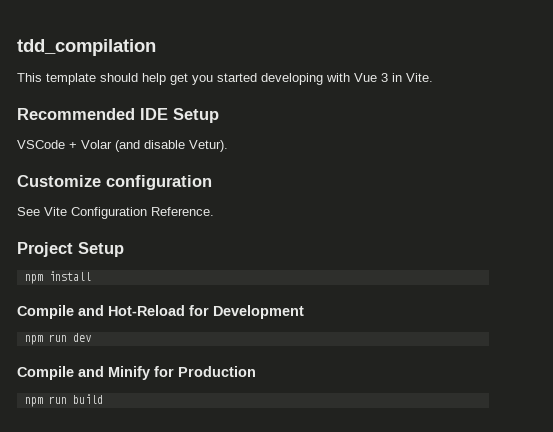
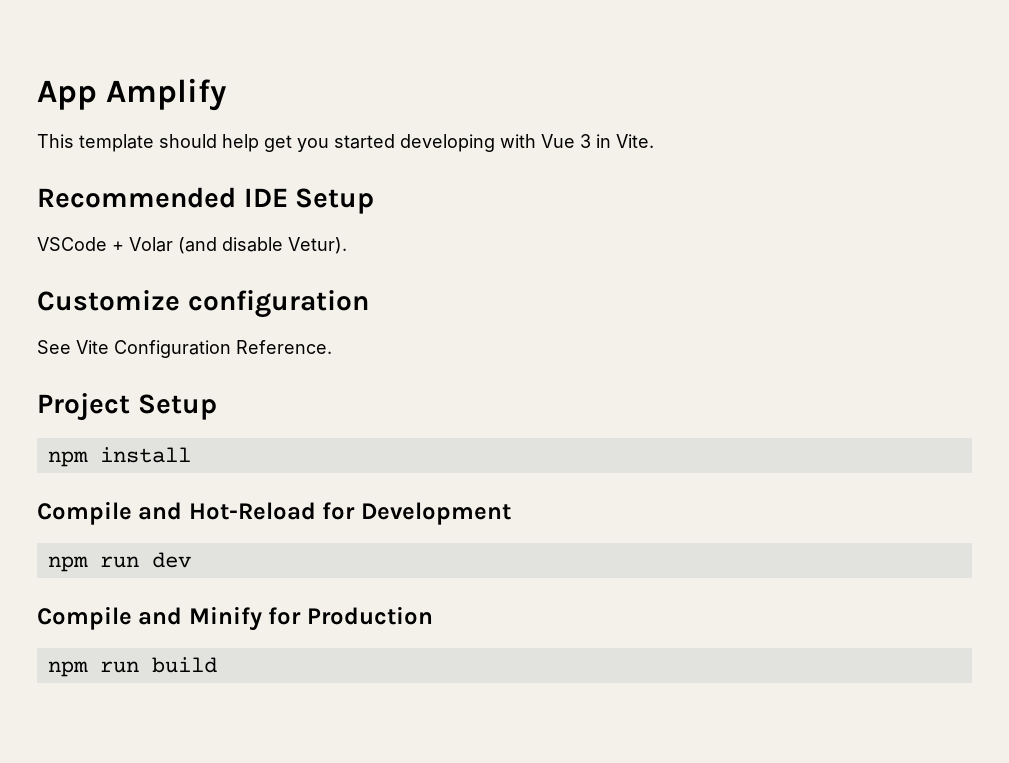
[17,39,156,56] tdd_compilation -> [37,78,226,111] App Amplify

